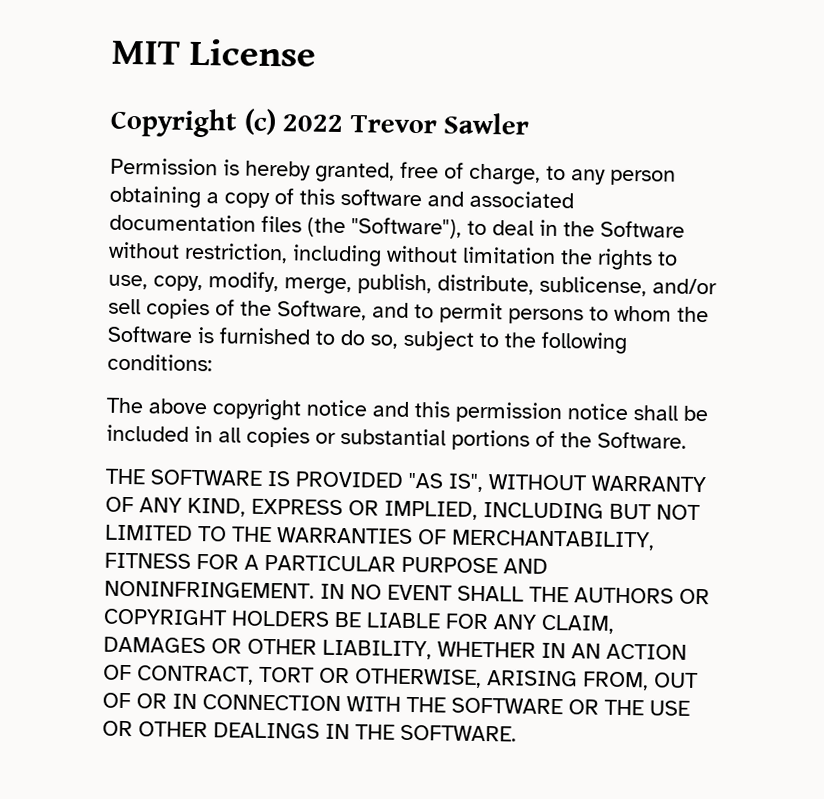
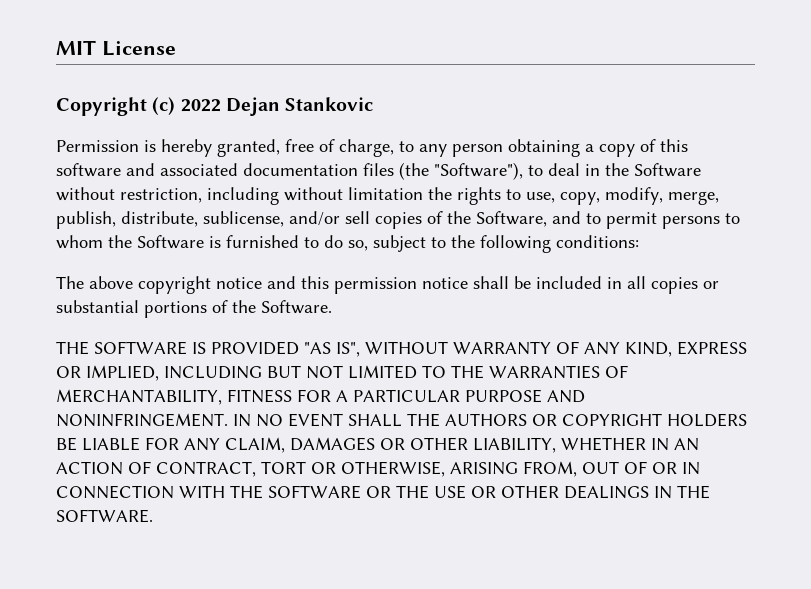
[349,112,531,135] Trevor Sawler -> [225,97,374,116] Dejan Stankovic

